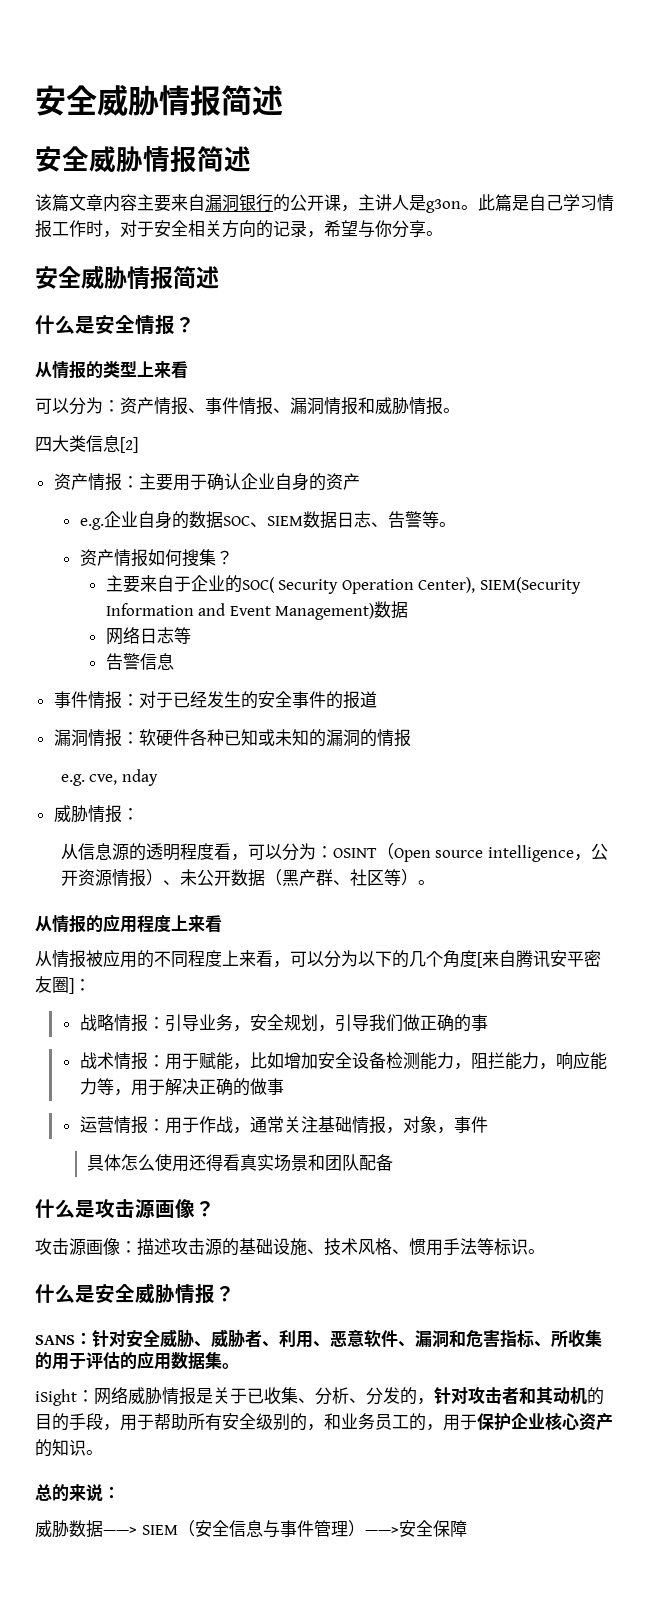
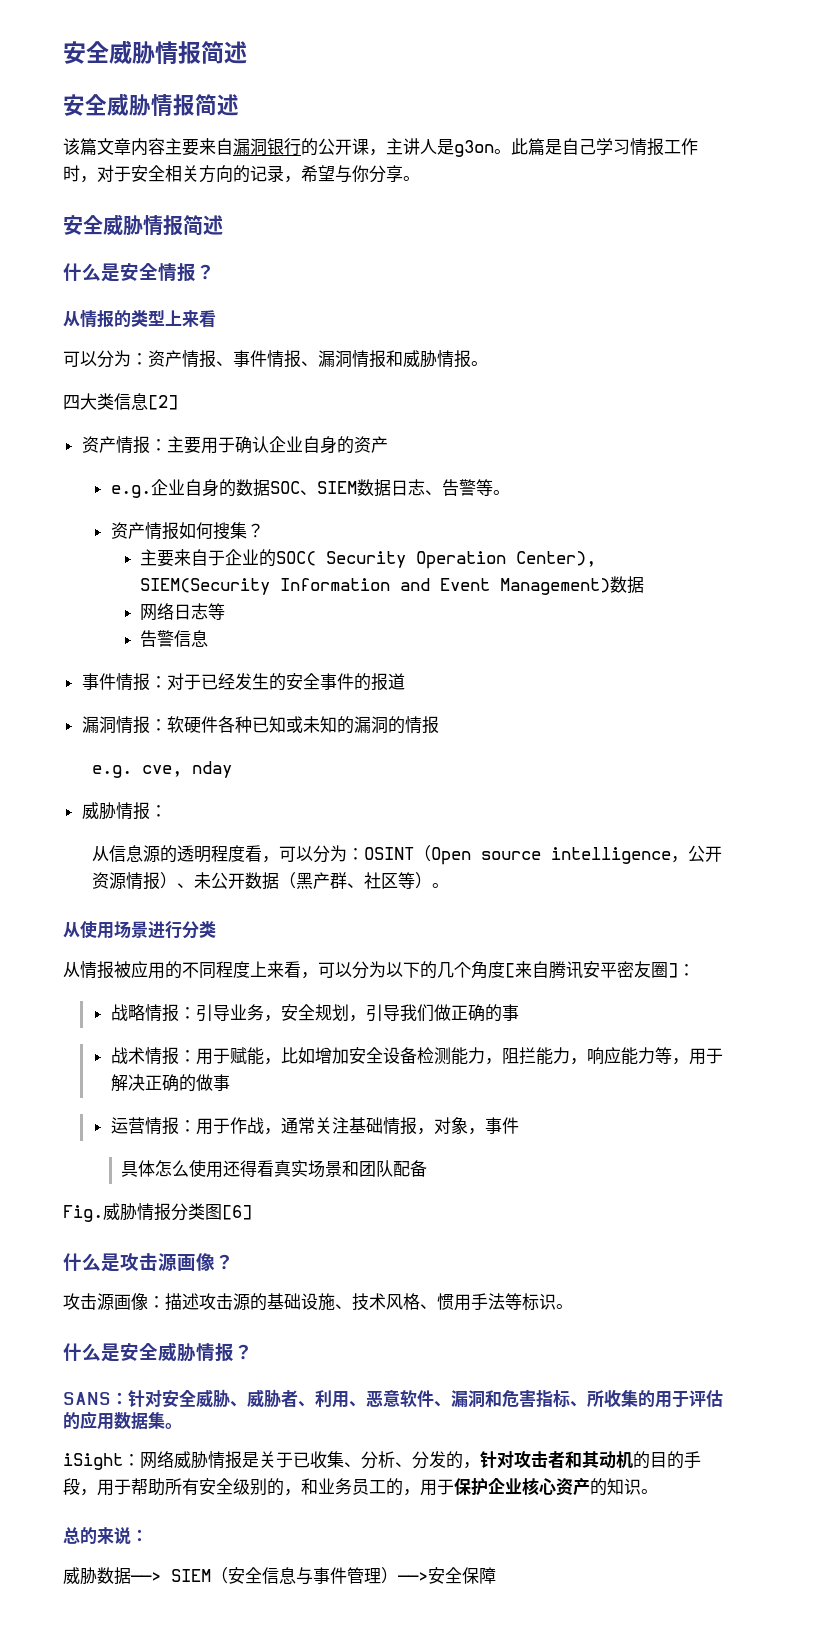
[52,914,222,933] 情报的应用程度上来看 -> [80,921,216,939] 使用场景进行分类
(393, 1162) none -> [63,1203,252,1222] // Fig.威胁情报分类图[6]

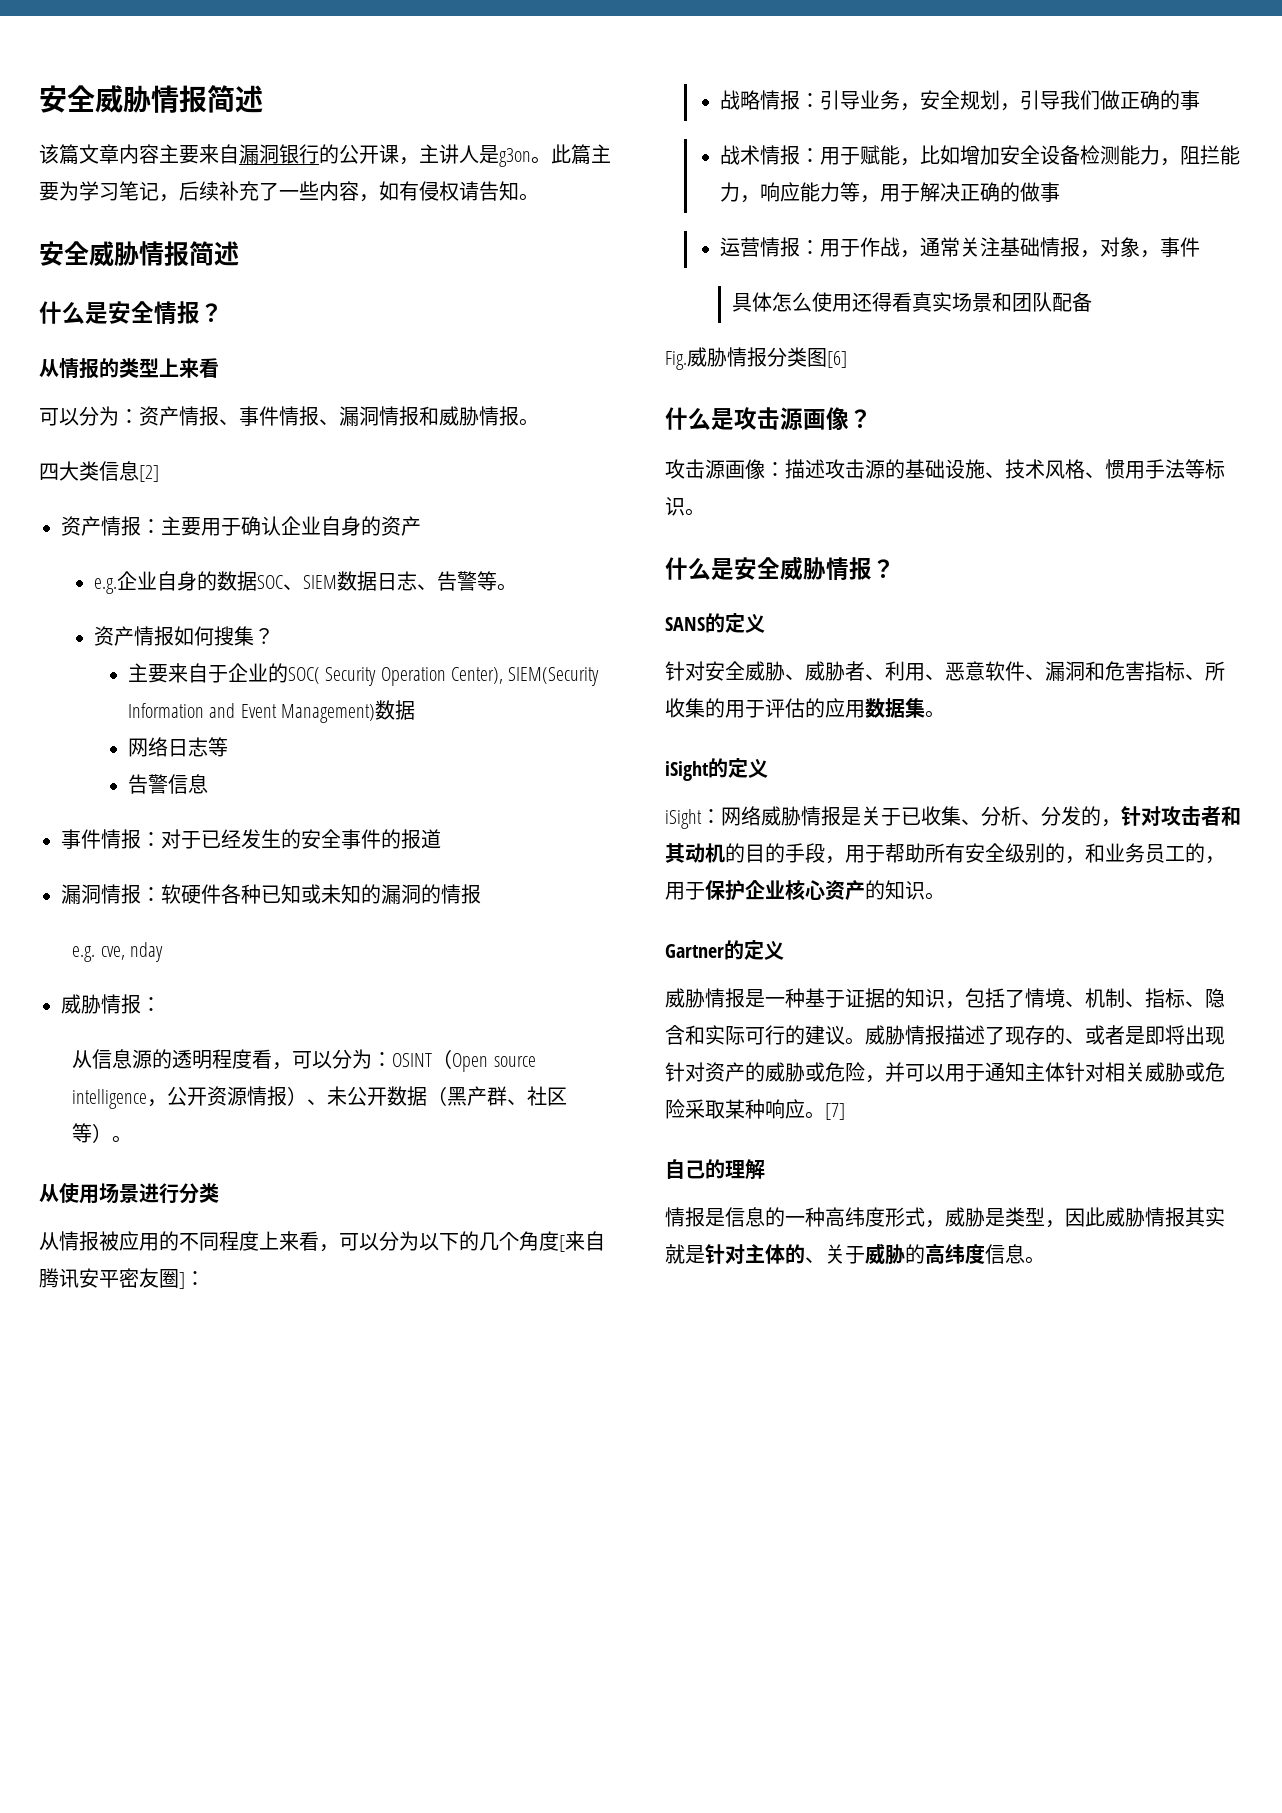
[63,40,247,65] [63,93,239,117] 安全威胁情报简述 // 安全威胁情报简述 -> [39,85,263,113] 安全威胁情报简述
[545,138,698,156] [63,165,403,183] 是自己学习情报工作时，对于安全相关方向的记录，希望与你分享 -> [591,144,611,163] [39,181,519,202] 主要为学习笔记，后续补充了一些内容，如有侵权请告知
[111,1392,128,1405] ： -> [705,613,765,633] 的定义 //
(182, 1426) none -> [665,758,768,781] // iSight的定义
[63,1527,148,1545] [63,1567,496,1585] 总的来说： // 威胁数据——> SIEM（安全信息与事件管理）——>安全保障 -> [665,940,784,960] [665,988,1225,1009] [665,1025,1225,1045] [665,1062,1225,1083] [665,1099,845,1120] [665,1159,765,1180] [665,1207,1225,1228] [665,1243,1045,1265] Gartner的定义 // 威胁情报是一种基于证据的知识，包括了情境、机制、指标、隐含和实际可行的建议。威胁情报描述了现存的、或者是即将出现针对资产的威胁或危险，并可以用于通知主体针对相关威胁或危险采取某种响应。[7] // 自己的理解 // 情报是信息的一种高纬度形式，威胁是类型，因此威胁情报其实就是针对主体的、关于威胁的高纬度信息。

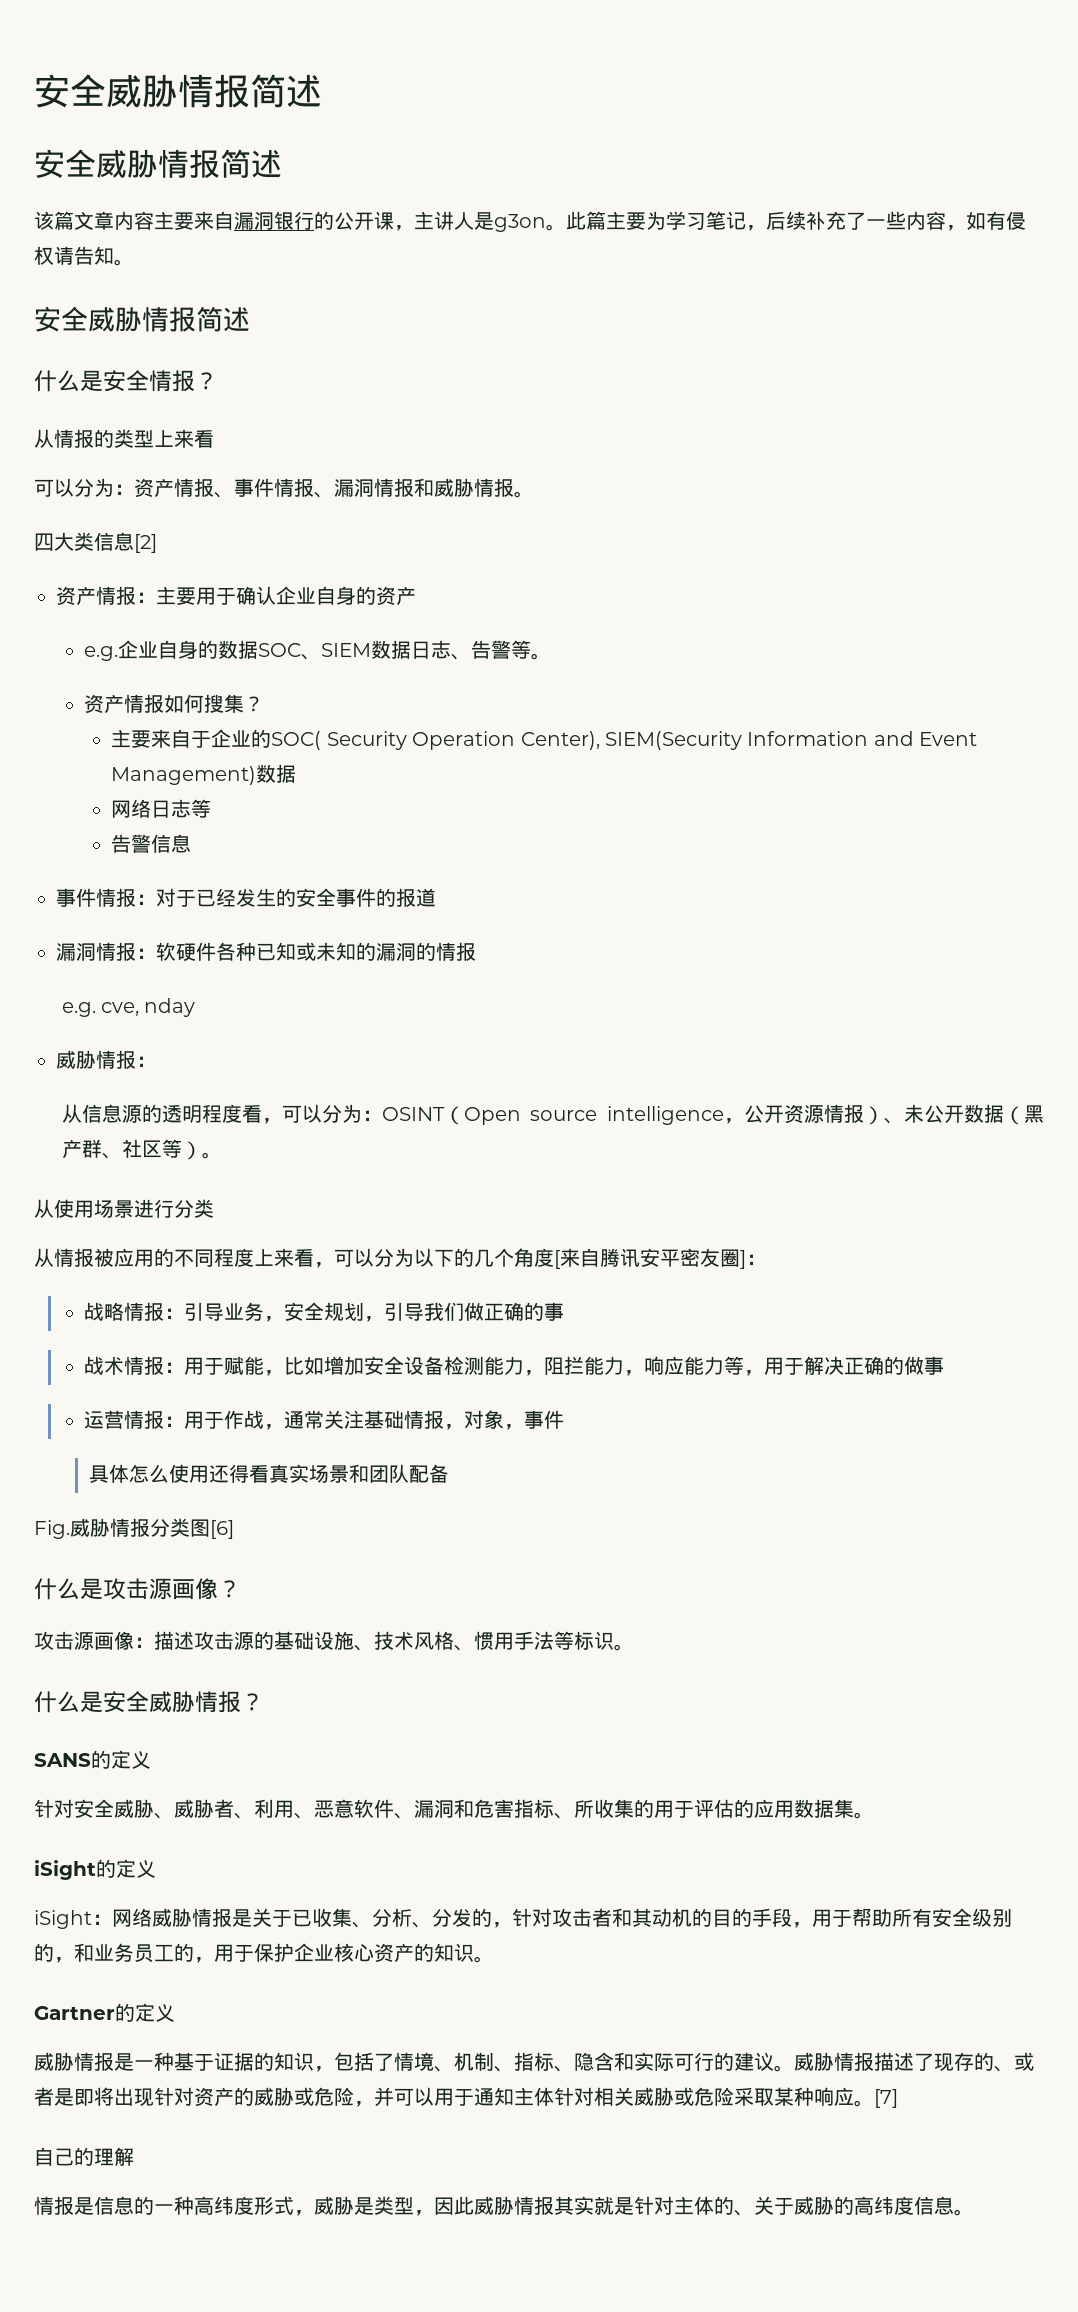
[39,85,263,113] 安全威胁情报简述 -> [34,74,322,108] [34,149,282,179] 安全威胁情报简述 // 安全威胁情报简述

